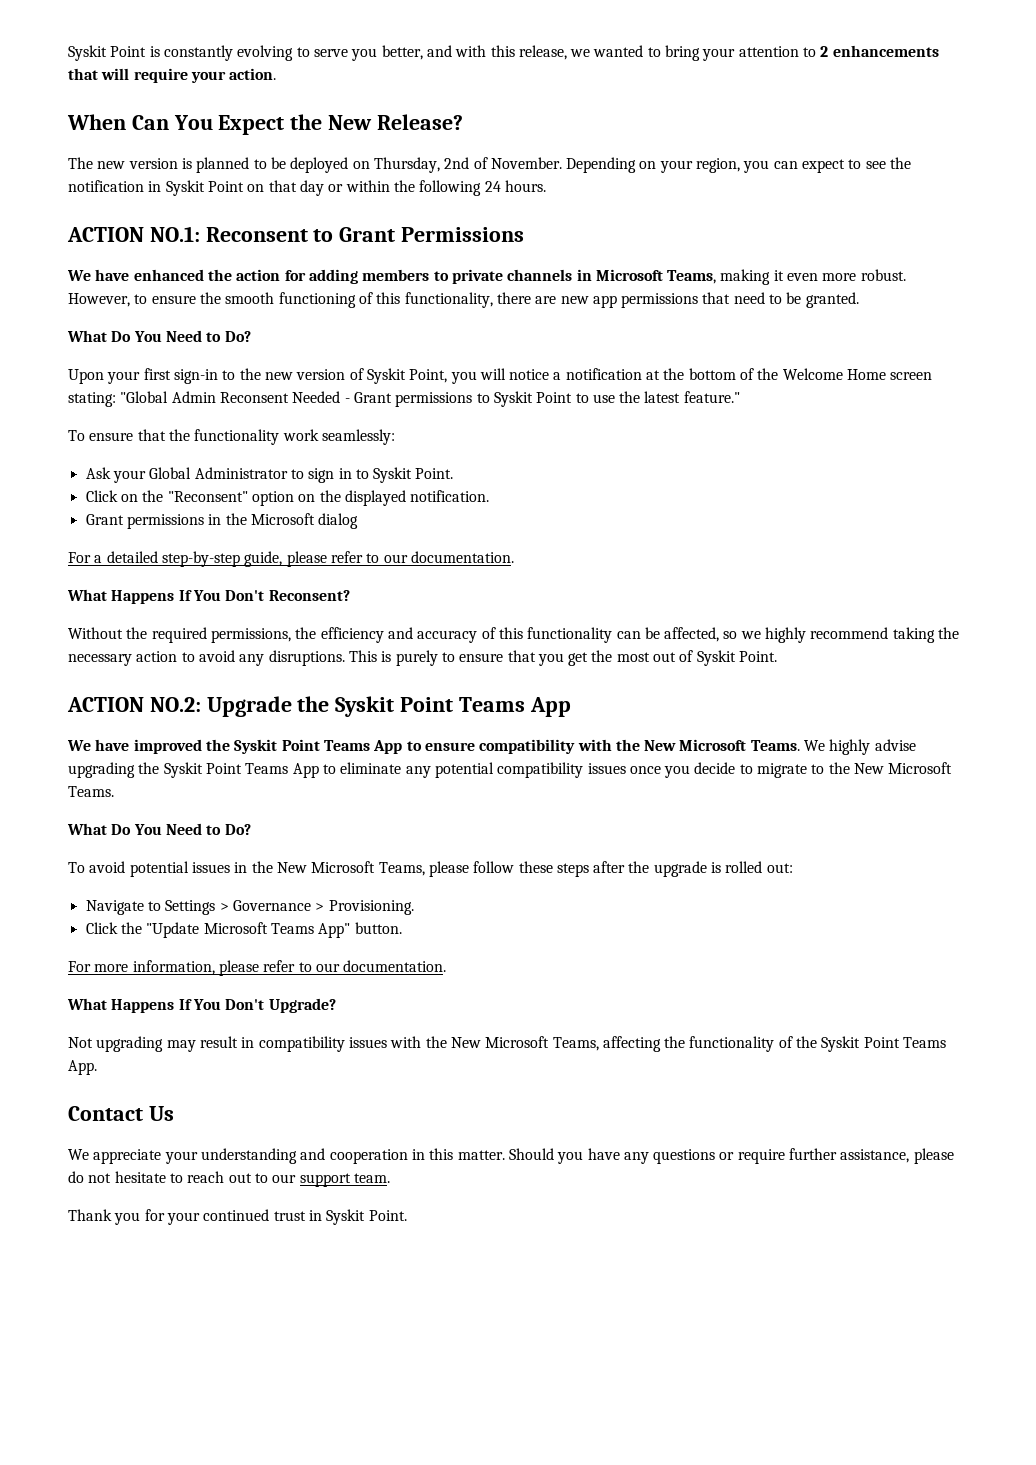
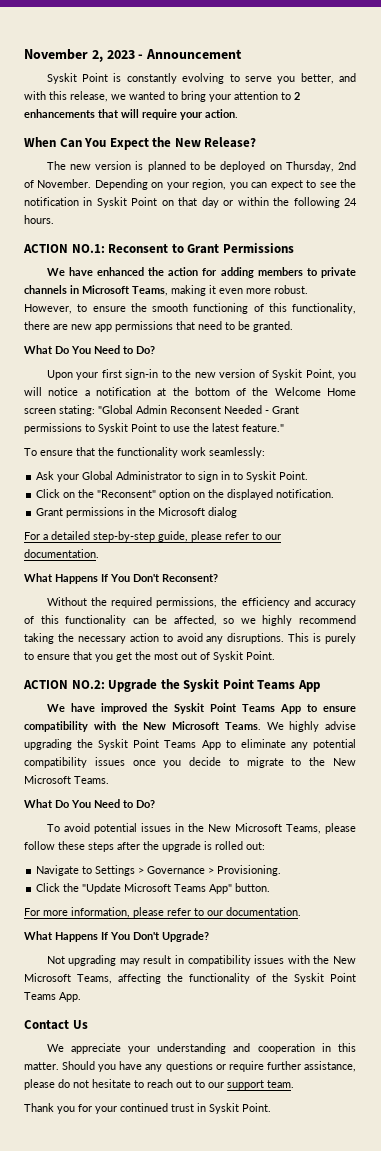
(68, 53) none -> [24,49,243,62] November 2, 2023 - Announcement //

